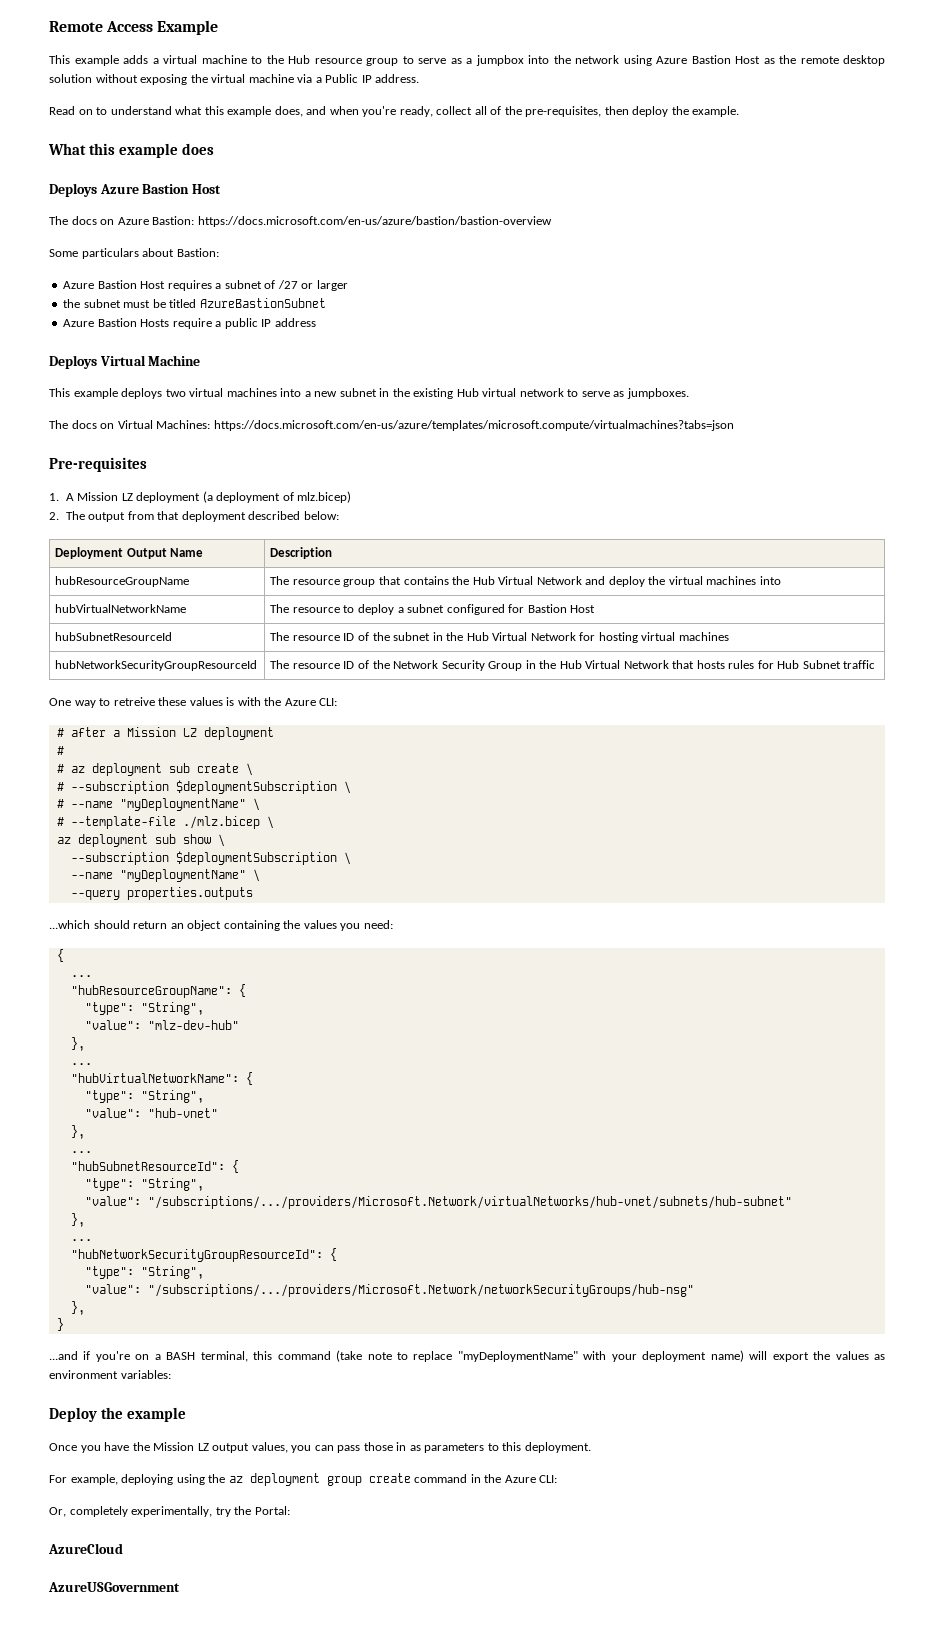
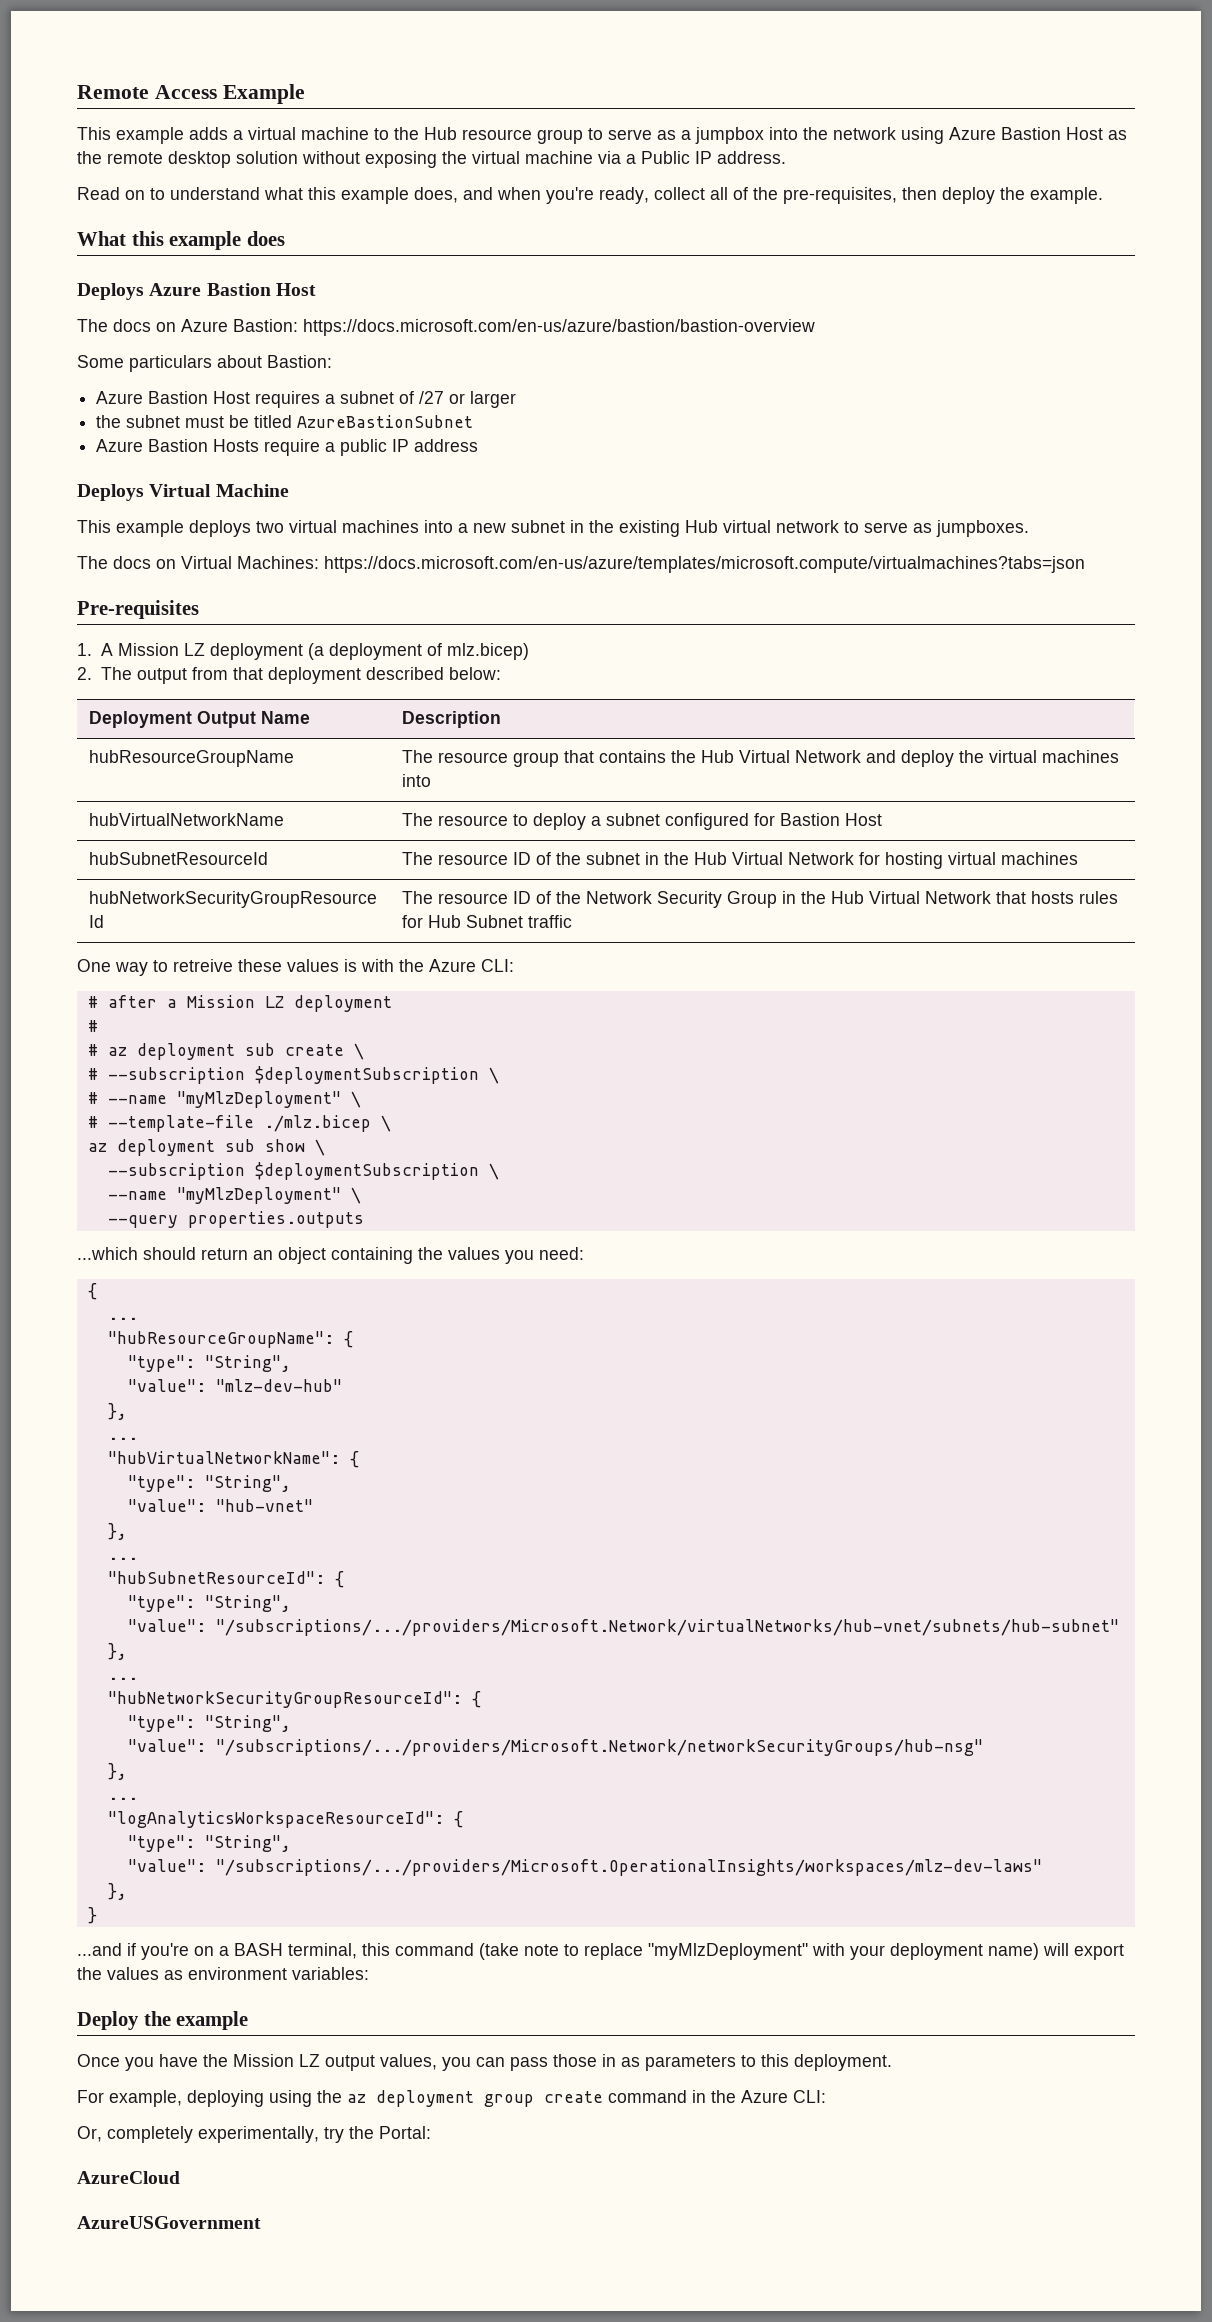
[119,798,246,811] "myDeploymentName" -> [176,1091,341,1108] "myMlzDeployment"
[119,869,246,882] "myDeploymentName" -> [176,1187,341,1204] "myMlzDeployment"
(85, 1308) none -> [107,1797,138,1800] [107,1811,463,1828] [127,1835,291,1852] [127,1859,1042,1876] [107,1883,127,1900] // ... // "logAnalyticsWorkspaceResourceId": { // "type": "String", // "value": "/subscriptions/.../providers/Microsoft.OperationalInsights/workspaces/mlz-dev-laws" // },
[457,1351,578,1362] "myDeploymentName" -> [648,1943,808,1960] "myMlzDeployment"

